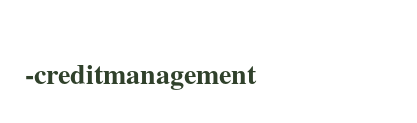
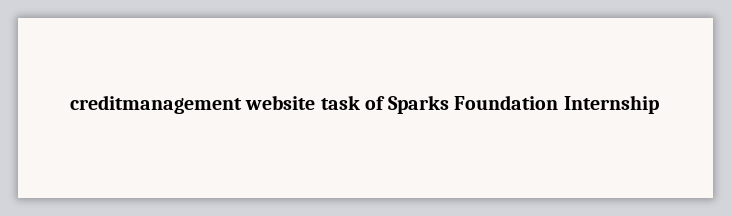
[25,65,257,90] -creditmanagement -> [70,95,659,114] creditmanagement website task of Sparks Foundation Internship

